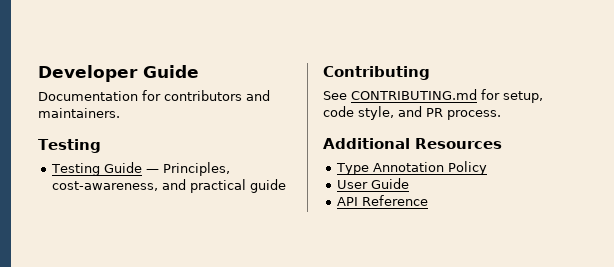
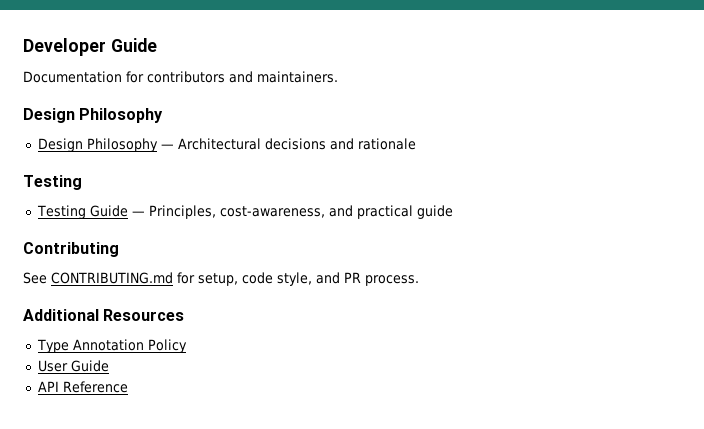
(120, 113) none -> [23,108,164,123] [37,138,416,152] // Design Philosophy // Design Philosophy — Architectural decisions and rationale

